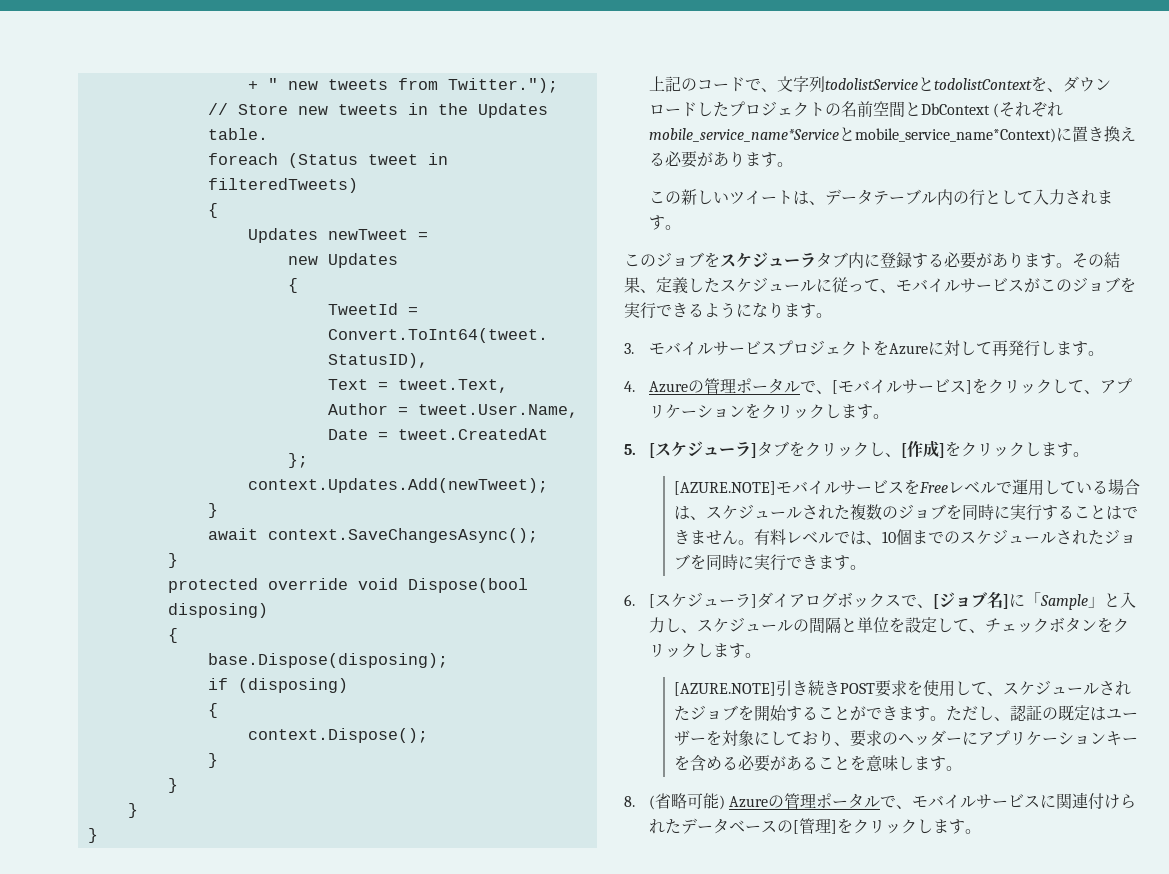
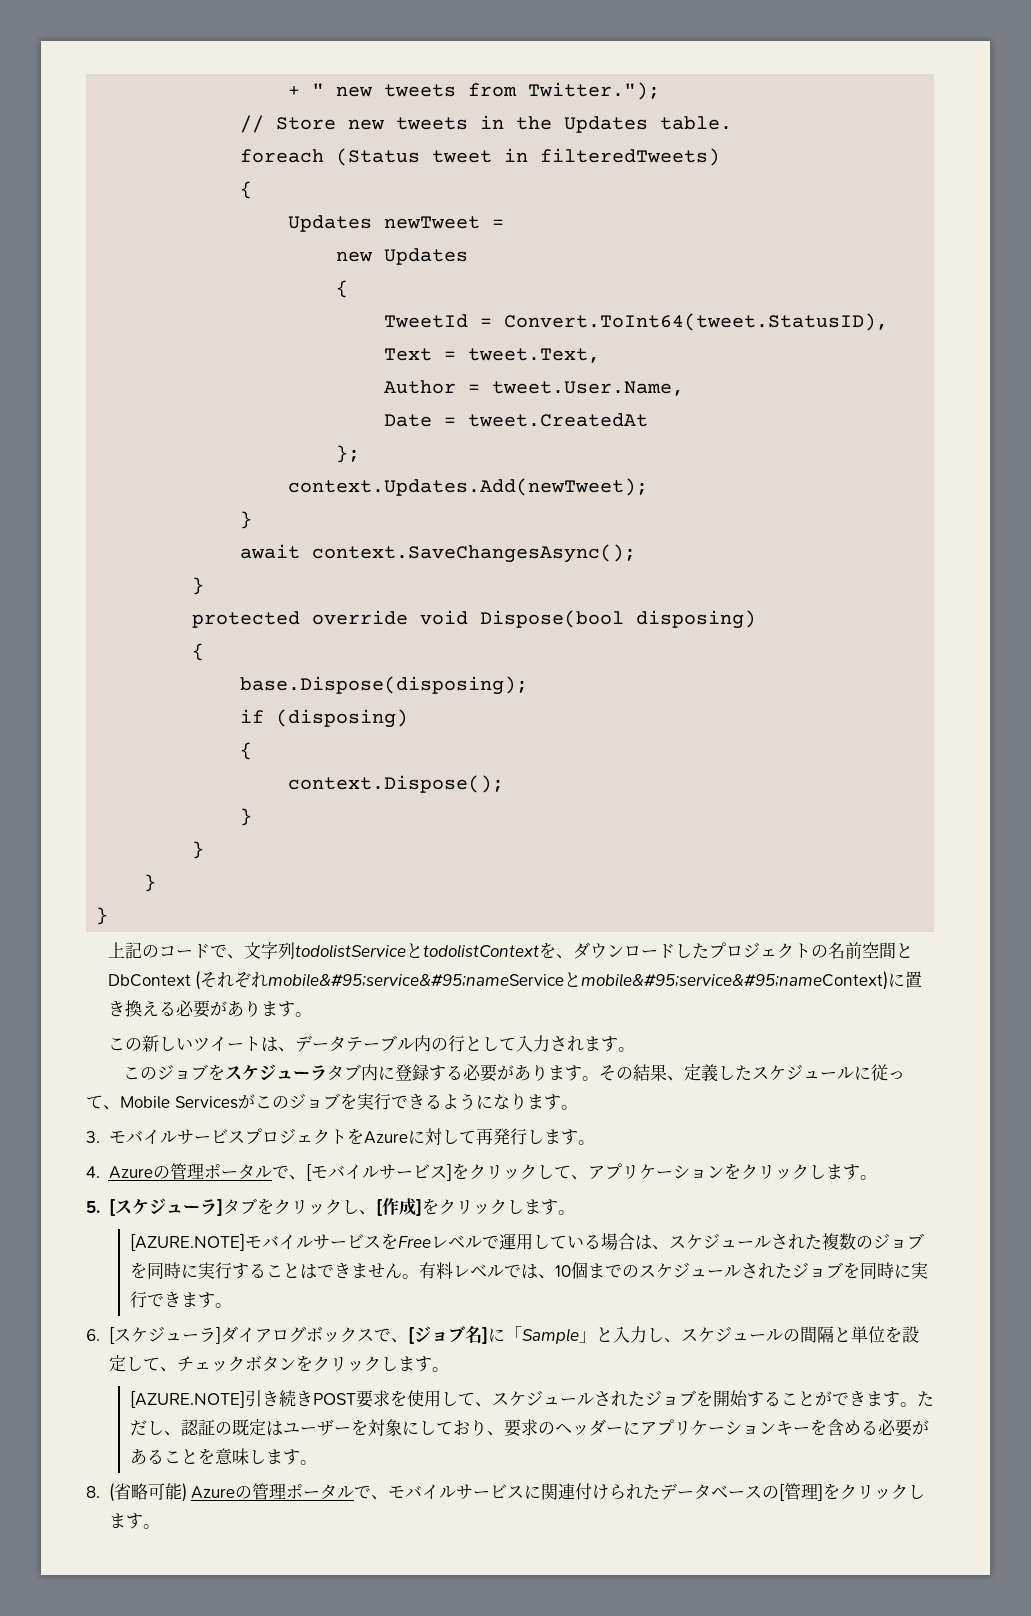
[649,127,1057,143] mobile_service_name*Serviceとmobile_service_name*Context) -> [268,971,889,990] mobile&#95;service&#95;nameServiceとmobile&#95;service&#95;nameContext)
[896,278,1024,293] モバイルサービス -> [120,1096,238,1109] Mobile Services

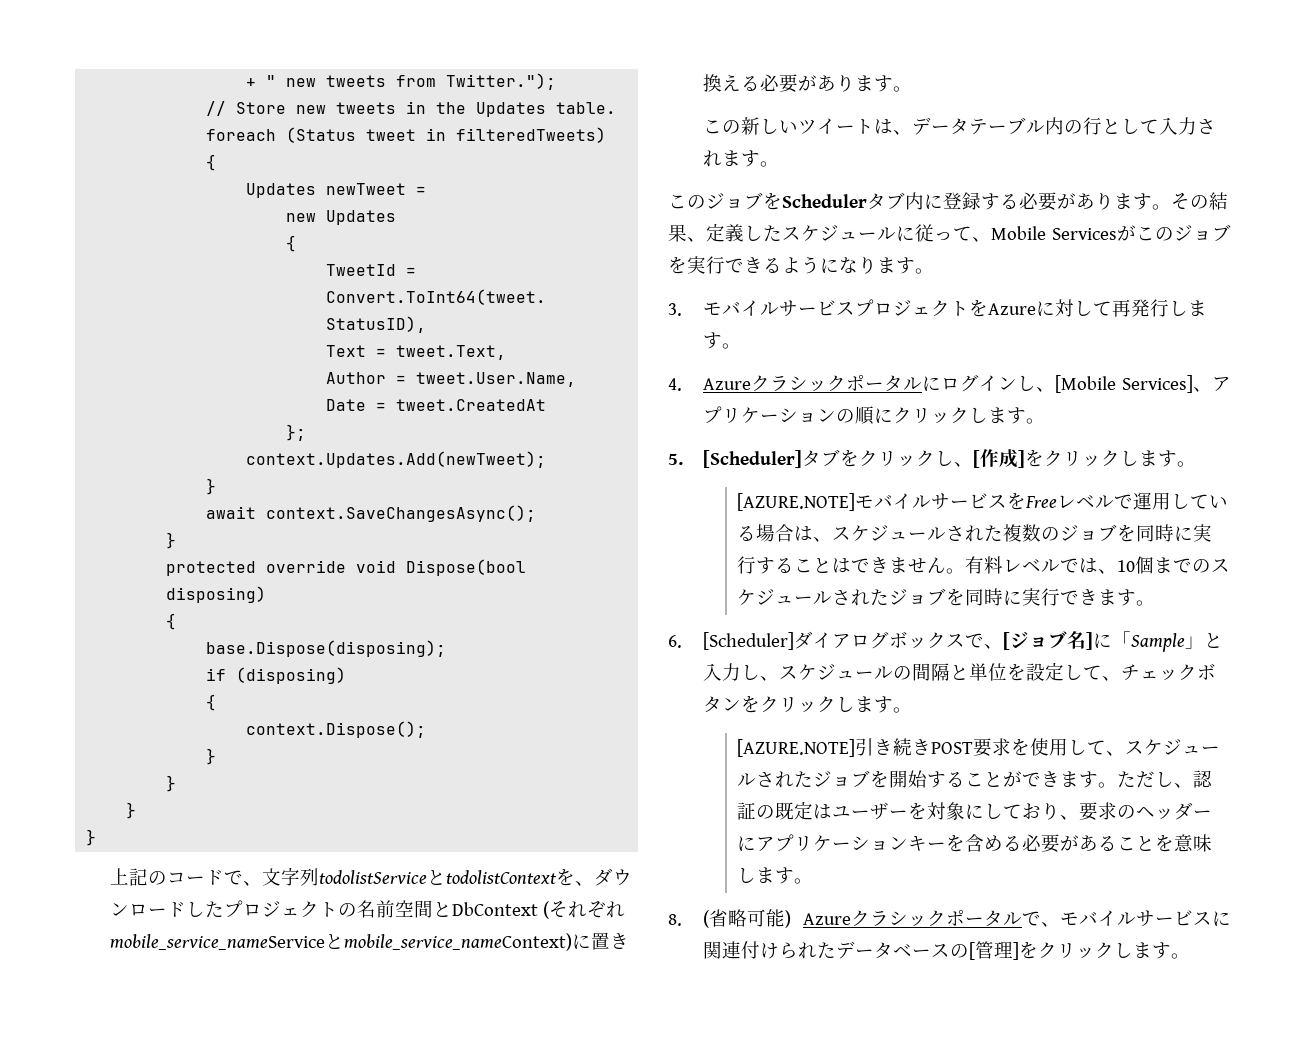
[268,971,889,990] mobile&#95;service&#95;nameServiceとmobile&#95;service&#95;nameContext) -> [109,933,572,951] mobile_service_nameServiceとmobile_service_nameContext)
[225,1064,328,1081] スケジューラ -> [782,194,867,208] Scheduler
[152,1163,571,1181] の管理ポータルで、[モバイルサービス]をクリックして -> [750,374,1193,393] クラシックポータルにログインし、[Mobile Services]
[723,1163,741,1180] を -> [835,406,893,425] の順に
[108,1198,223,1216] [スケジューラ] -> [702,450,802,468] [Scheduler]
[108,1326,221,1344] [スケジューラ] -> [702,632,794,650] [Scheduler]
[235,1483,287,1500] の管理 -> [851,910,946,927] クラシック

